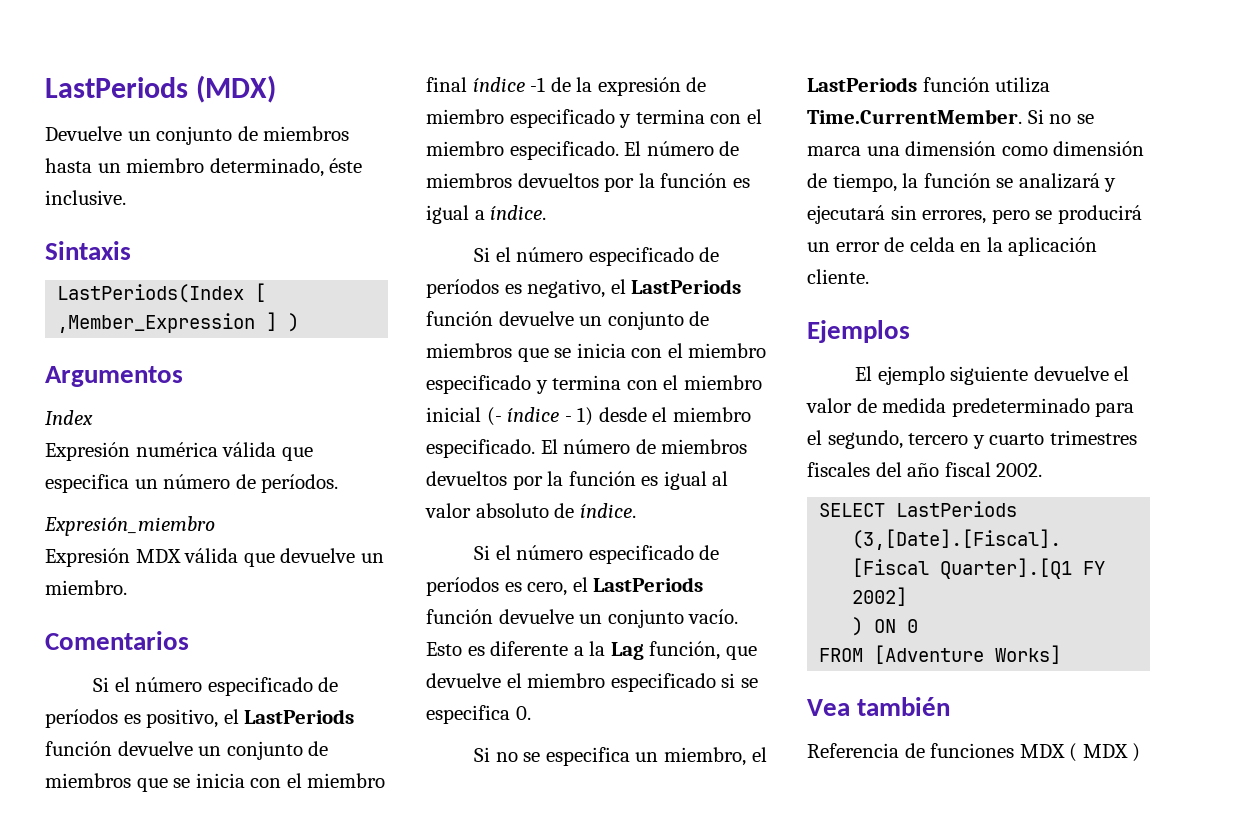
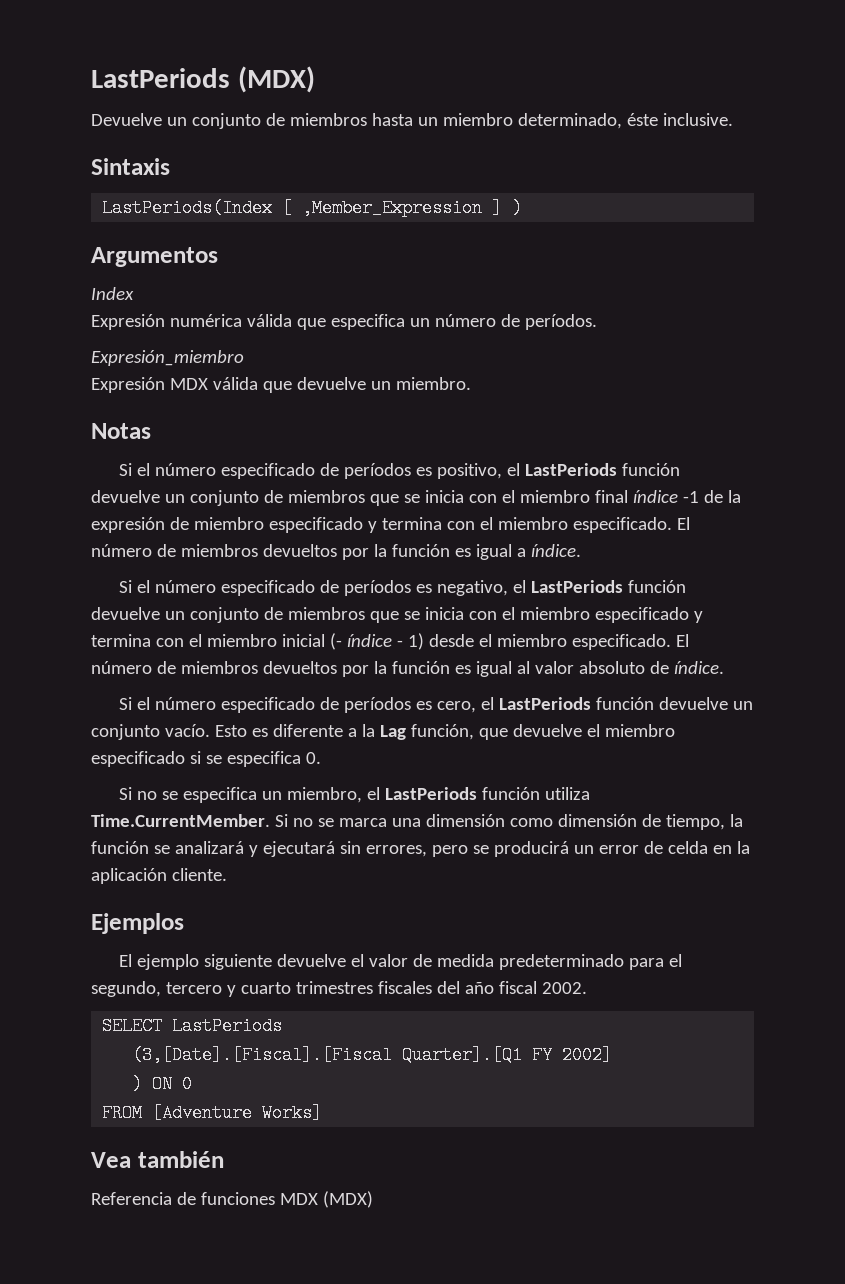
[45,631,189,650] Comentarios -> [91,423,151,439] Notas
[1069,743,1141,762] ( MDX ) -> [322,1191,373,1208] (MDX)

